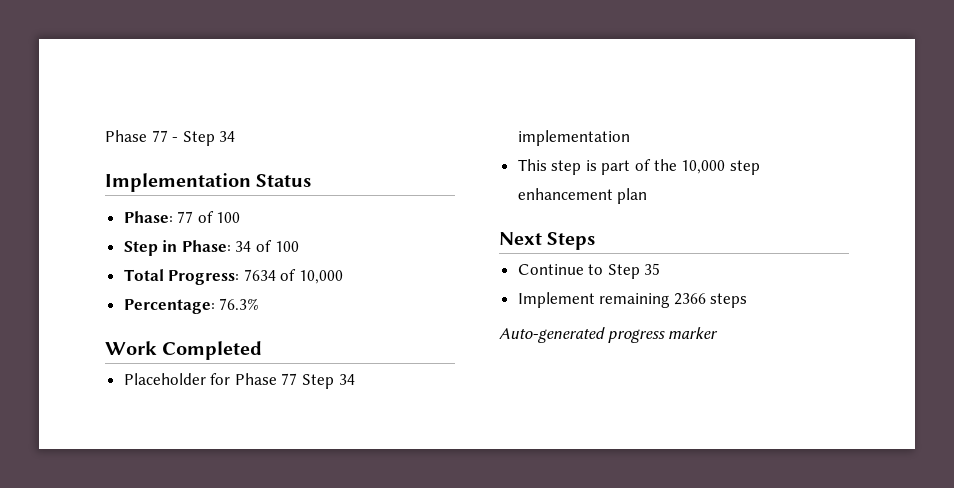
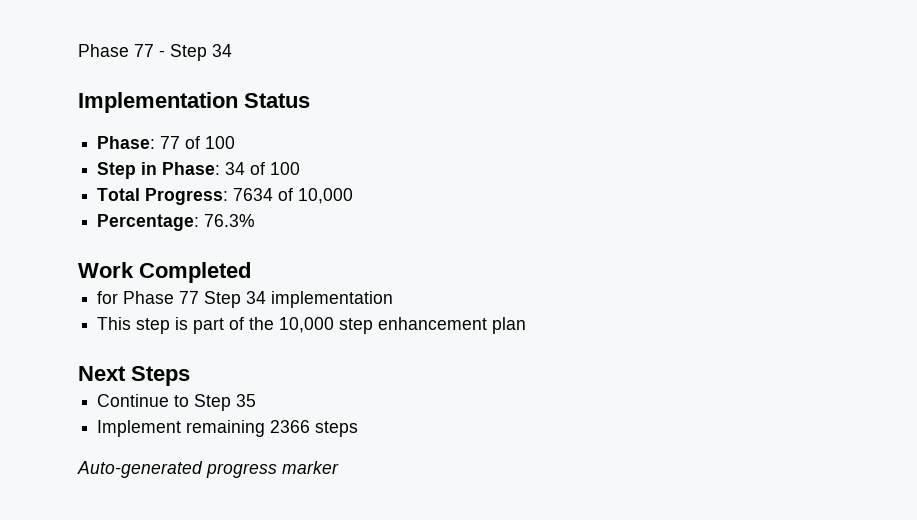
[123,373,206,385] Placeholder -> (251, 272) none

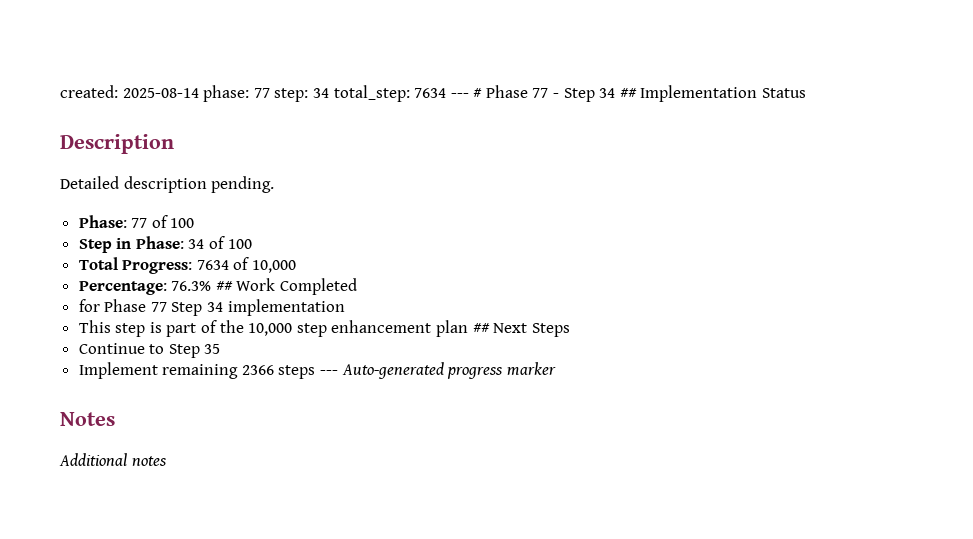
(78, 50) none -> [60,85,483,102] created: 2025-08-14 phase: 77 step: 34 total_step: 7634 --- #
(232, 50) // -> [619,88,637,98] ##
(310, 100) none -> [60,134,174,154] [60,176,275,193] // Description // Detailed description pending.
(256, 220) // -> [215,281,233,291] ##
(527, 325) // -> [472,323,490,333] ##
(359, 429) // -> [320,370,339,375] ---
(339, 467) none -> [60,412,115,426] [59,453,167,466] // Notes // Additional notes

